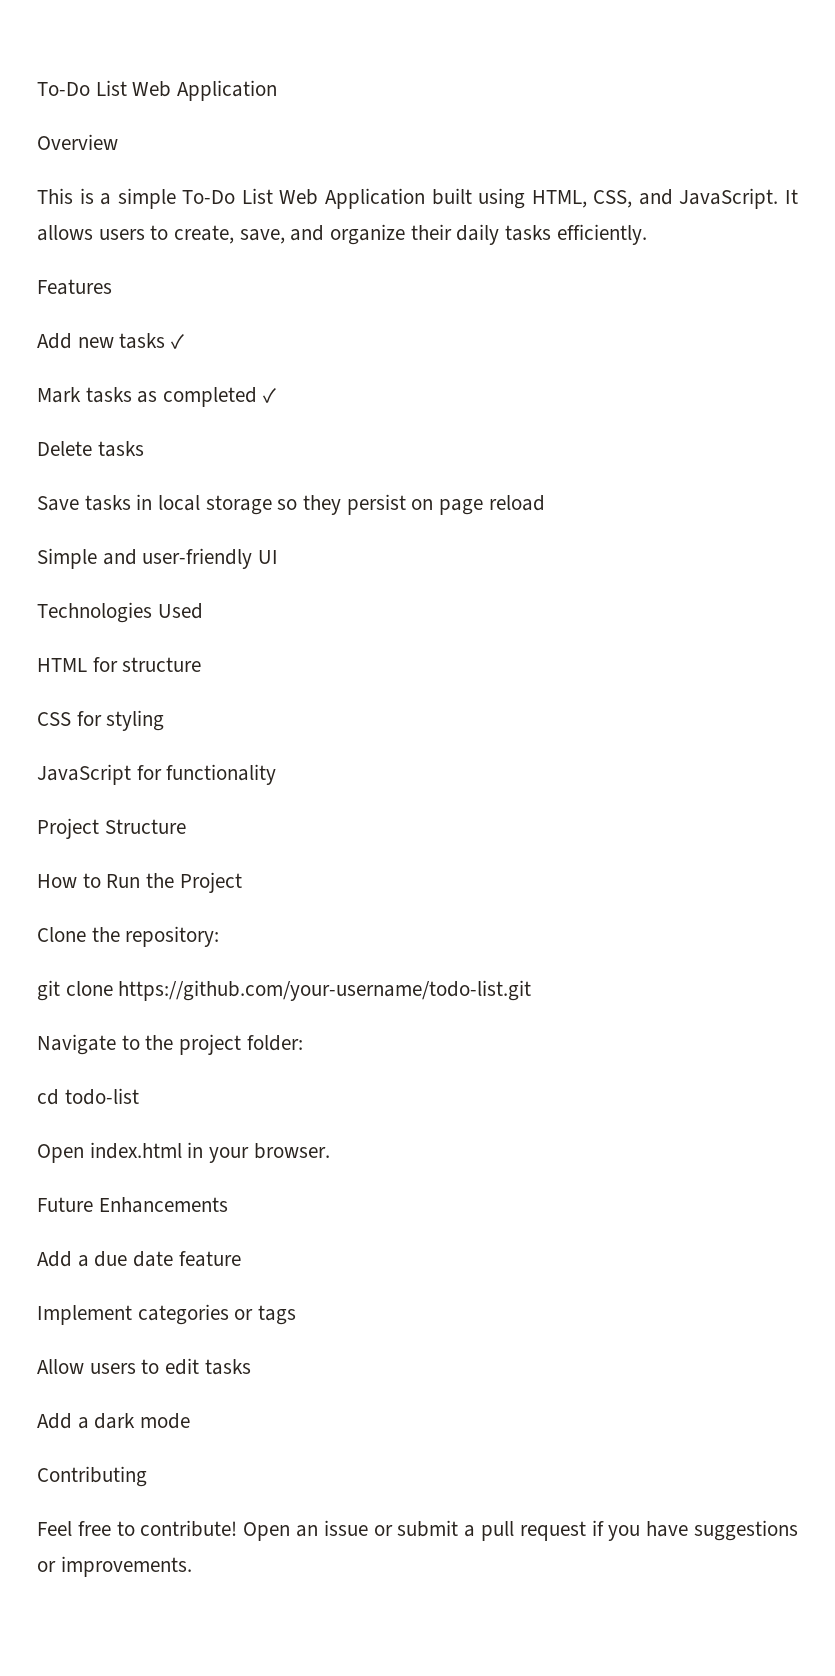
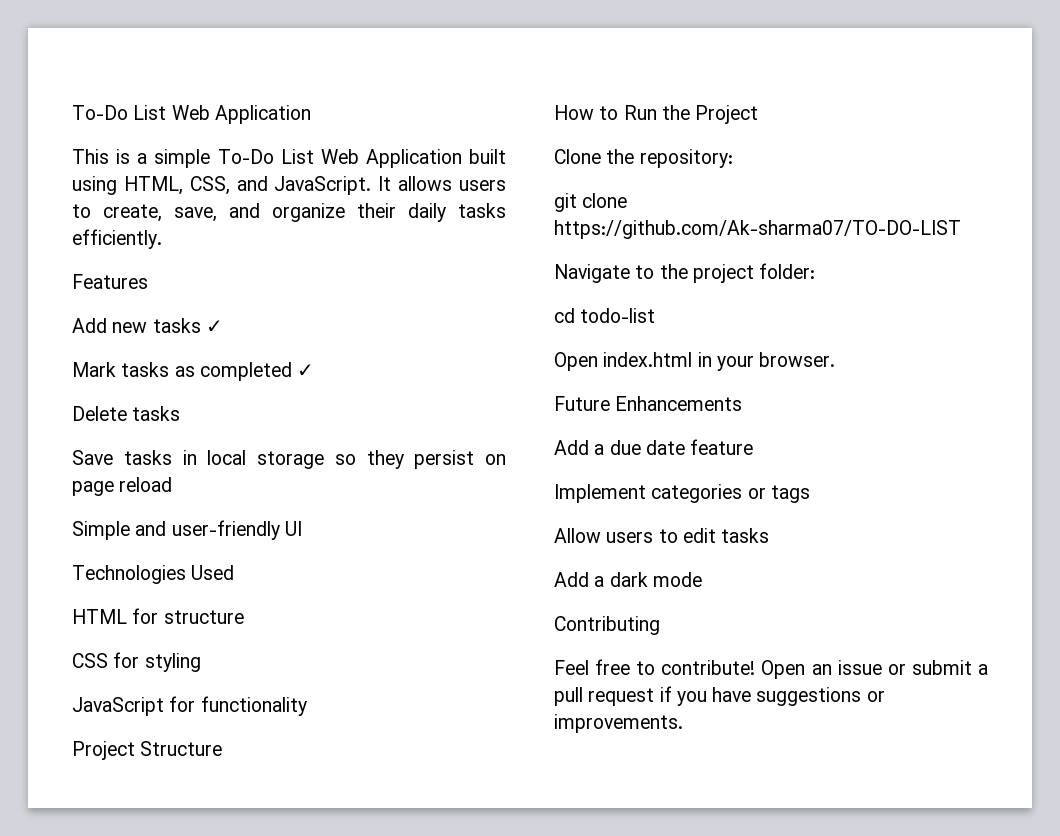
[37,80,278,101] [37,134,118,150] To-Do List Web Application // Overview -> [72,105,311,124] To-Do List Web Application
[118,980,532,1001] https://github.com/your-username/todo-list.git -> [554,220,961,239] https://github.com/Ak-sharma07/TO-DO-LIST

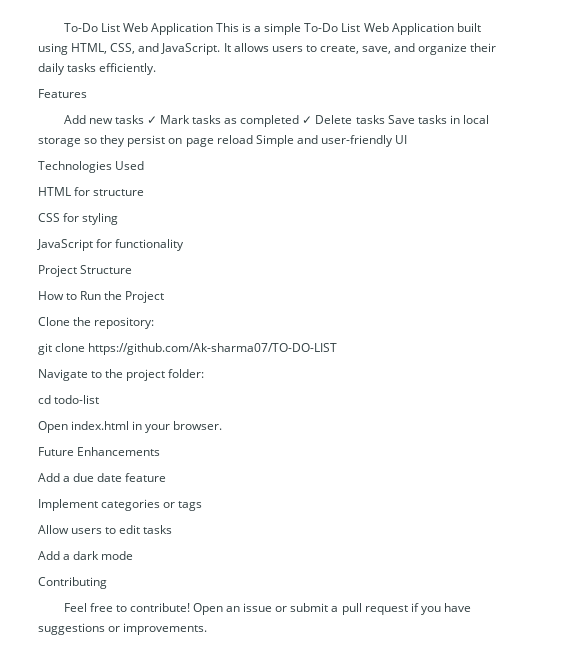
[72,105,311,124] To-Do List Web Application // -> [63,23,213,35] To-Do List Web Application
(223, 326) // -> (157, 120) none
(315, 370) // -> (313, 120) none
(181, 413) // -> (385, 119) none
(173, 484) // -> (253, 139) none

